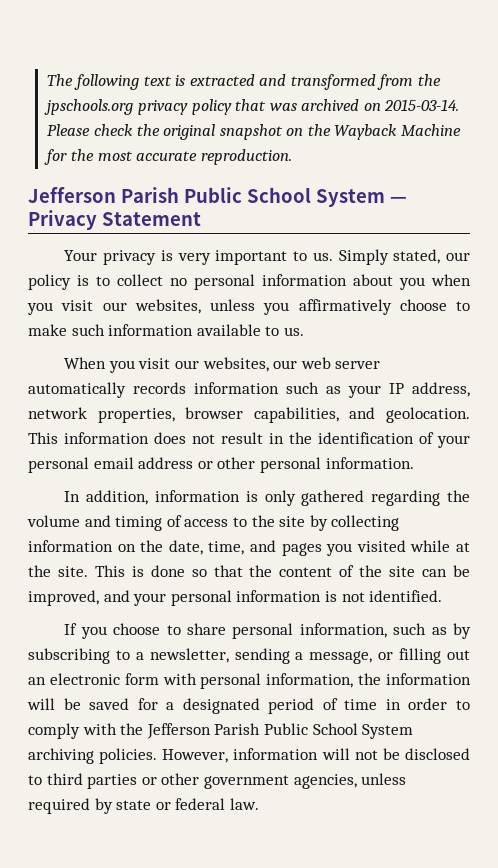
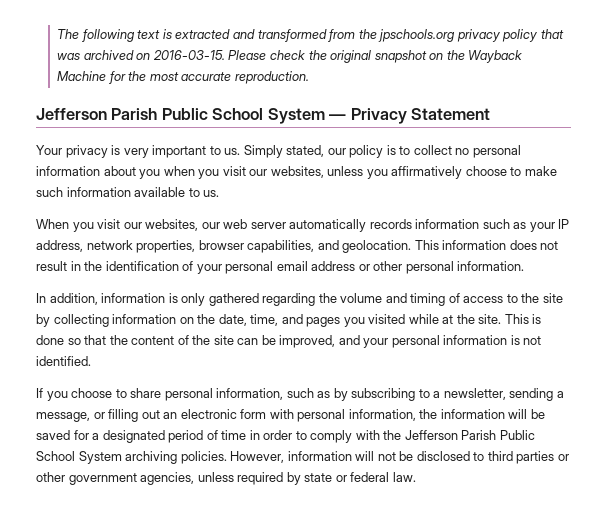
[384,99,460,111] 2015-03-14. -> [152,50,225,60] 2016-03-15.

